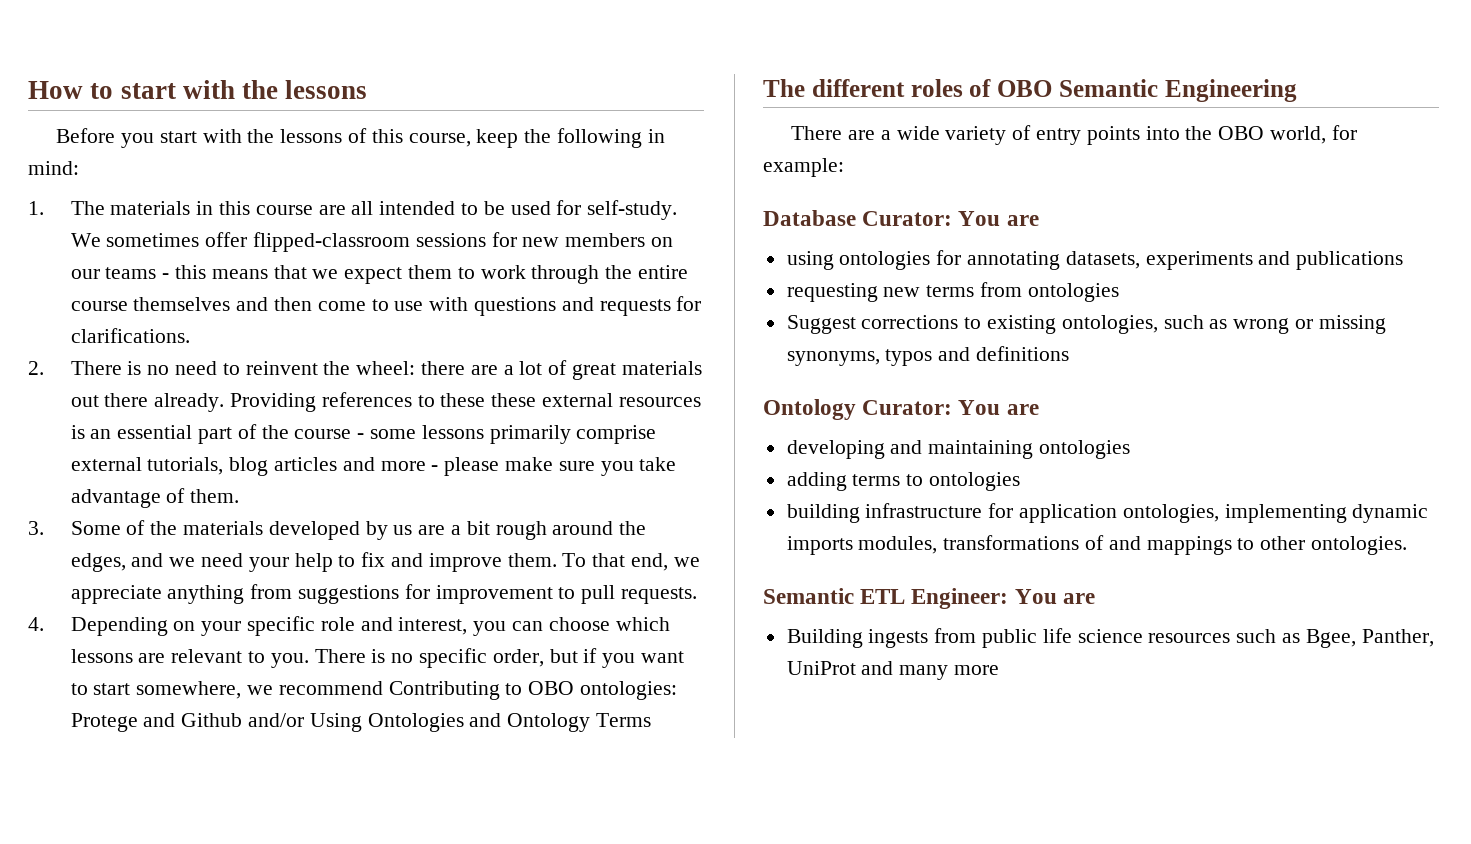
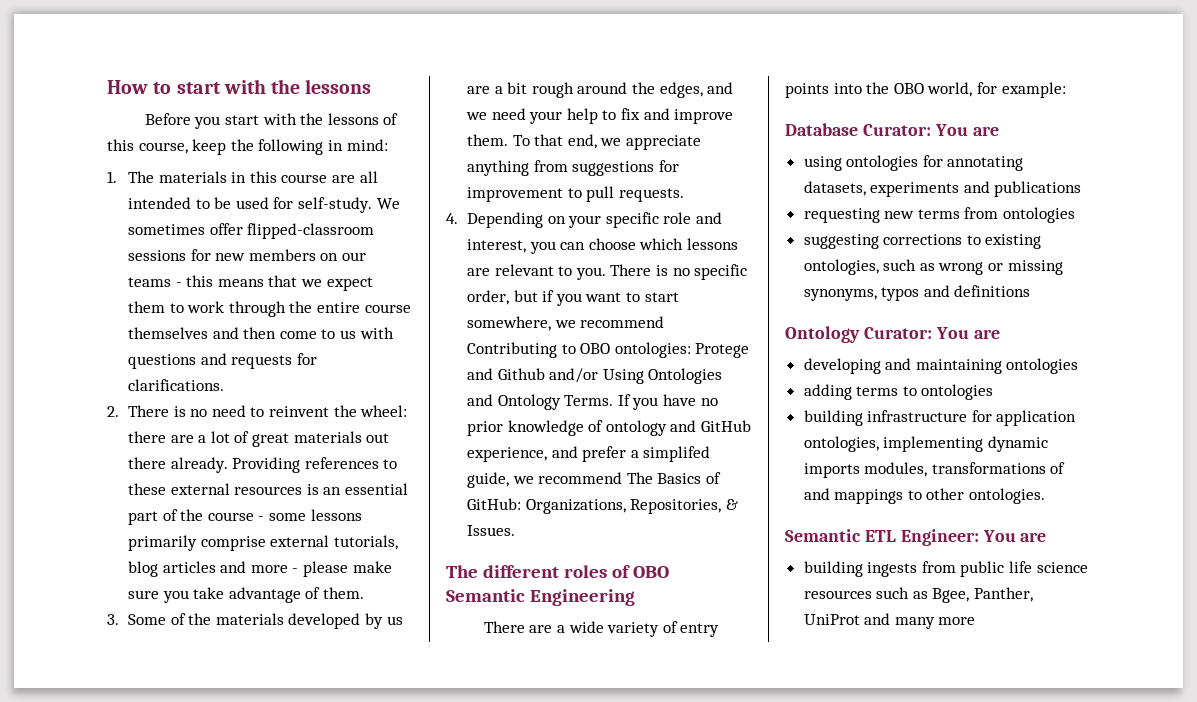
[394,301,424,311] use -> [339,330,356,339] us
[491,393,537,407] these -> (166, 489) none
[595,713,651,727] Terms -> [564,394,718,410] [466,420,751,436] [466,446,711,462] [466,472,721,488] [466,498,738,514] [466,525,515,536] Terms. If you have no prior knowledge of ontology and GitHub experience, and prefer a simplifed guide, we recommend The Basics of GitHub: Organizations, Repositories, & Issues.
[786,315,856,334] Suggest -> [803,234,879,249] suggesting
[786,629,863,648] Building -> [803,561,863,577] building

